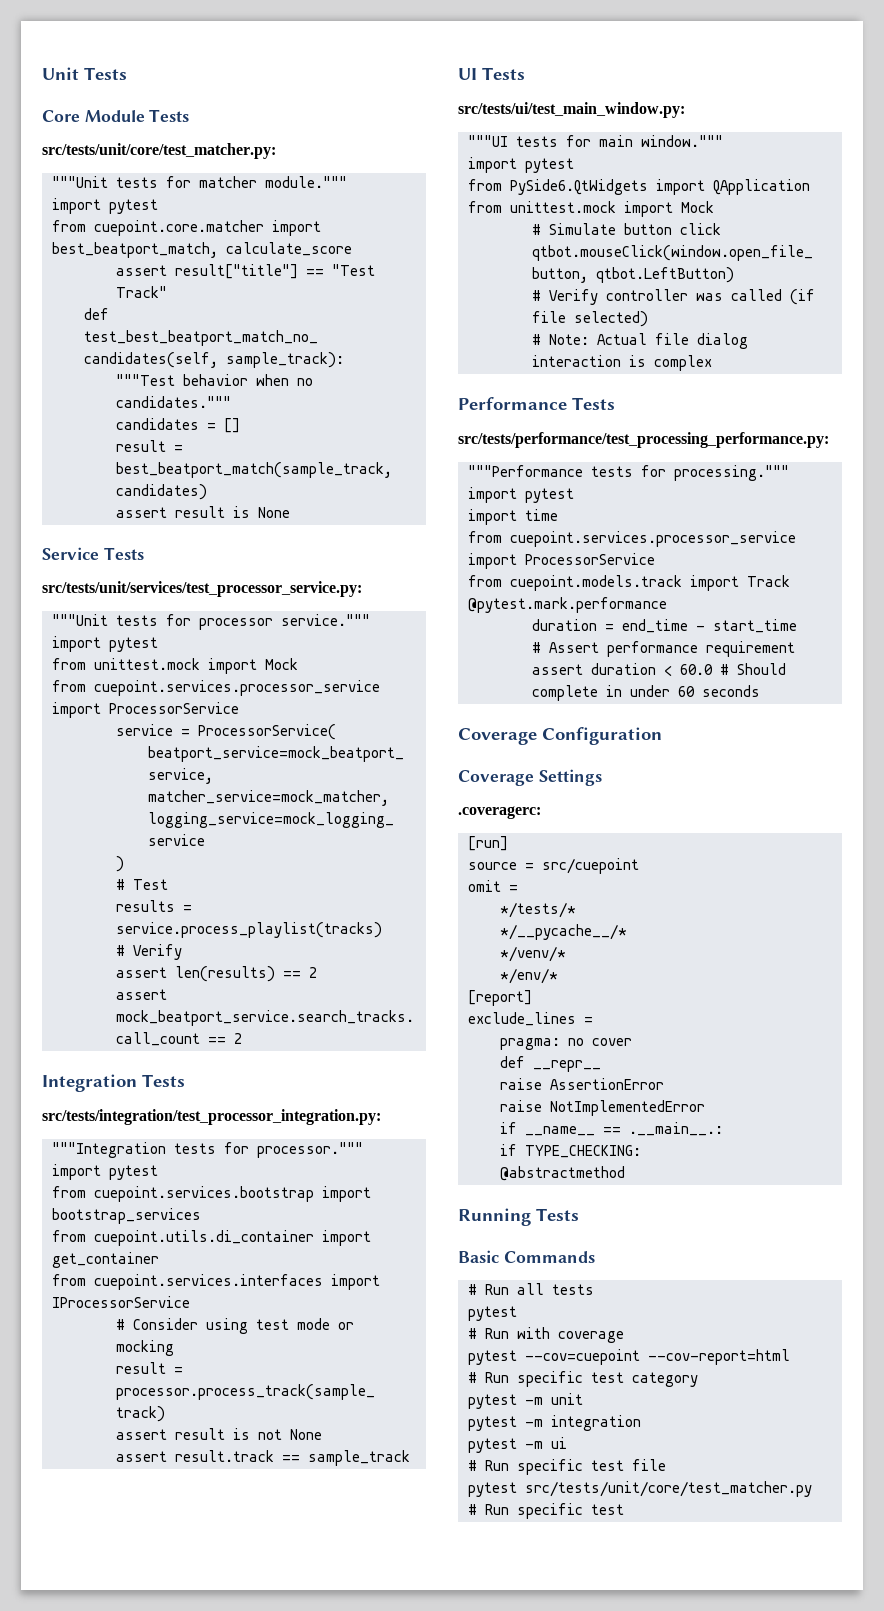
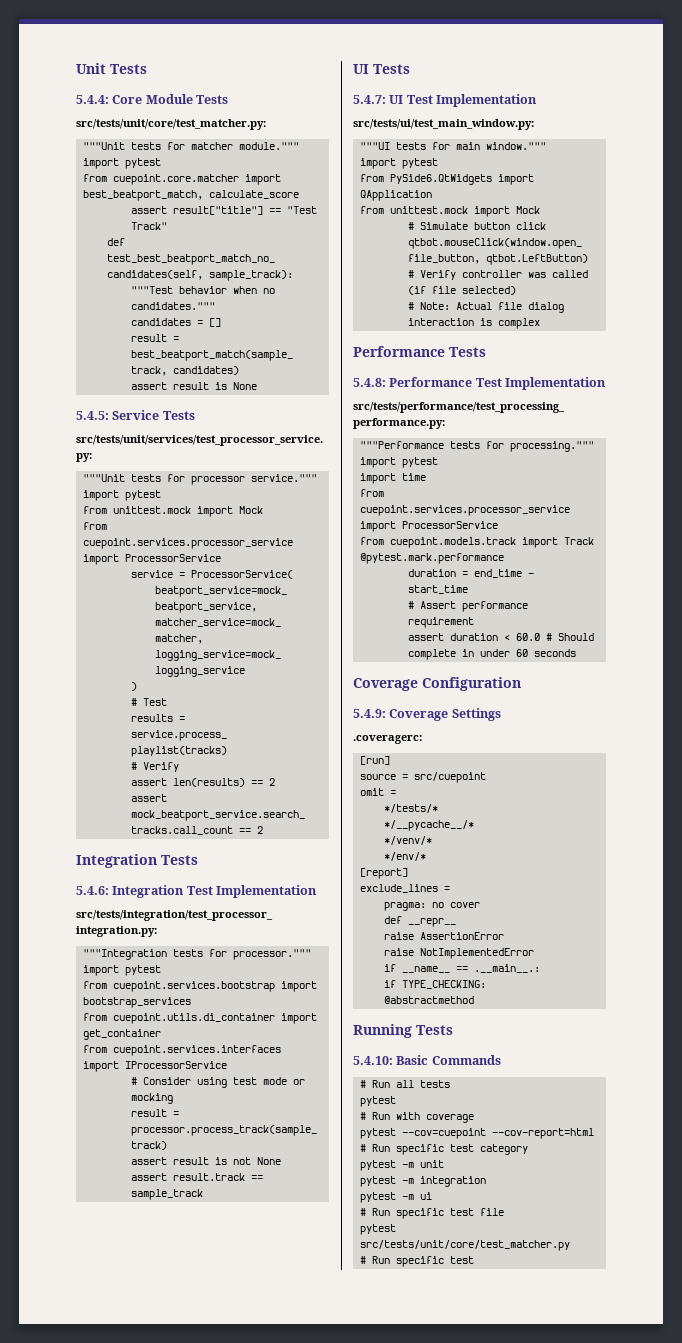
(127, 73) none -> [76,95,109,104] 5.4.4:
(290, 512) none -> [76,411,109,420] 5.4.5:
(185, 1080) none -> [76,885,318,898] // 5.4.6: Integration Test Implementation
(525, 73) none -> [353,94,538,107] // 5.4.7: UI Test Implementation
(615, 403) none -> [353,377,607,390] // 5.4.8: Performance Test Implementation
(662, 736) none -> [353,709,386,718] 5.4.9:
(579, 1214) none -> [353,1056,393,1065] 5.4.10:

